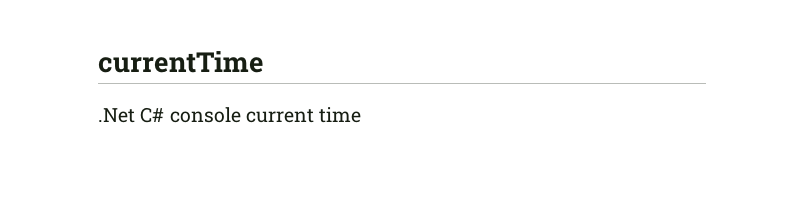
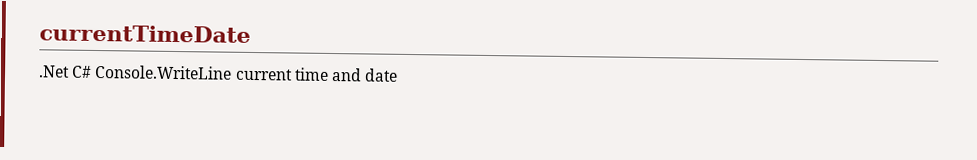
[98,51,264,73] currentTime -> [39,24,251,43] currentTimeDate
[169,107,241,123] console -> [94,64,233,80] Console.WriteLine
(362, 115) none -> [330,67,399,82] and date

